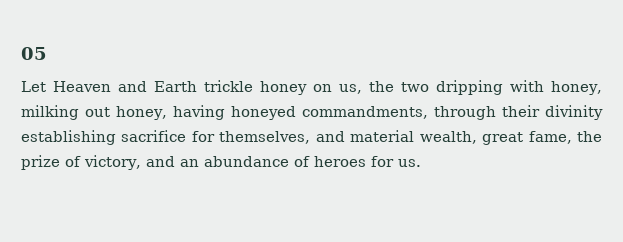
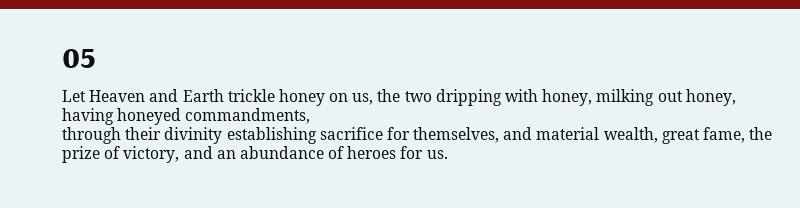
(428, 112) none -> (311, 116) //

